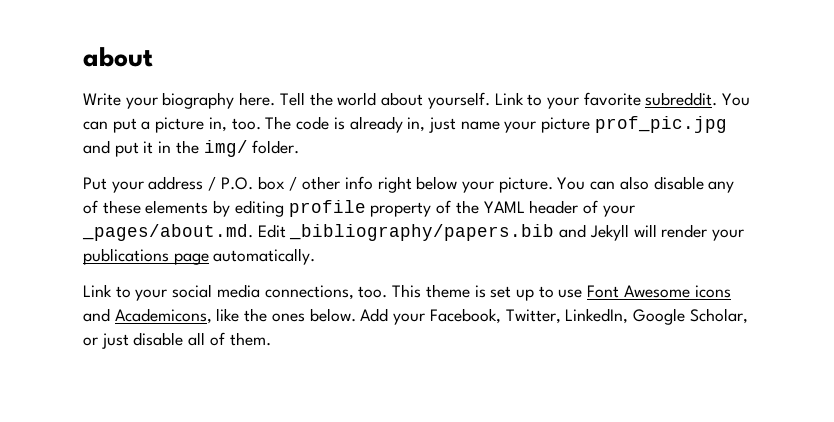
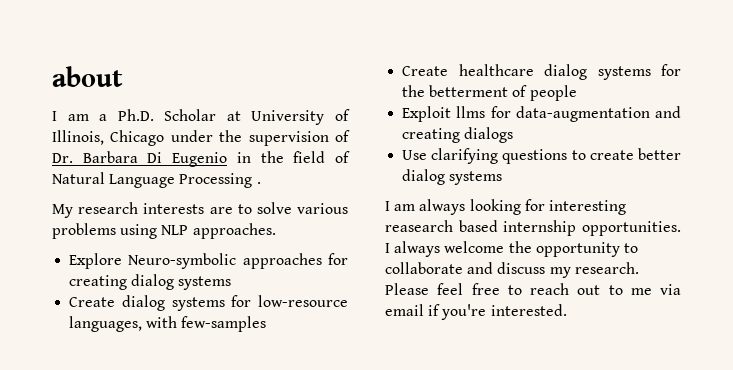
[83,92,751,109] [83,116,727,133] [83,140,300,157] [83,176,735,193] [83,200,635,217] [82,224,745,241] [83,248,316,265] [83,284,731,301] [83,308,748,325] [83,332,271,349] Write your biography here. Tell the world about yourself. Link to your favorite subreddit. You can put a picture in, too. The code is already in, just name your picture prof_pic.jpg and put it in the img/ folder. // Put your address / P.O. box / other info right below your picture. You can also disable any of these elements by editing profile property of the YAML header of your _pages/about.md. Edit _bibliography/papers.bib and Jekyll will render your publications page automatically. // Link to your social media connections, too. This theme is set up to use Font Awesome icons and Academicons, like the ones below. Add your Facebook, Twitter, LinkedIn, Google Scholar, or just disable all of them. -> [52,109,350,125] [52,130,350,146] [52,151,350,167] [52,172,261,188] [52,202,348,218] [52,223,276,239] [69,253,348,269] [69,274,232,290] [69,295,348,311] [69,316,267,332] [402,64,681,80] [402,85,577,101] [402,106,681,122] [402,127,514,143] [402,148,681,164] [402,169,503,185] [385,199,626,215] [385,220,681,236] [385,241,638,257] [385,262,639,278] [385,283,681,295] [385,304,567,320] I am a Ph.D. Scholar at University of Illinois, Chicago under the supervision of Dr. Barbara Di Eugenio in the field of Natural Language Processing . // My research interests are to solve various problems using NLP approaches. // Explore Neuro-symbolic approaches for creating dialog systems // Create dialog systems for low-resource languages, with few-samples // Create healthcare dialog systems for the betterment of people // Exploit llms for data-augmentation and creating dialogs // Use clarifying questions to create better dialog systems // I am always looking for interesting reasearch based internship opportunities. I always welcome the opportunity to collaborate and discuss my research. Please feel free to reach out to me via email if you're interested.

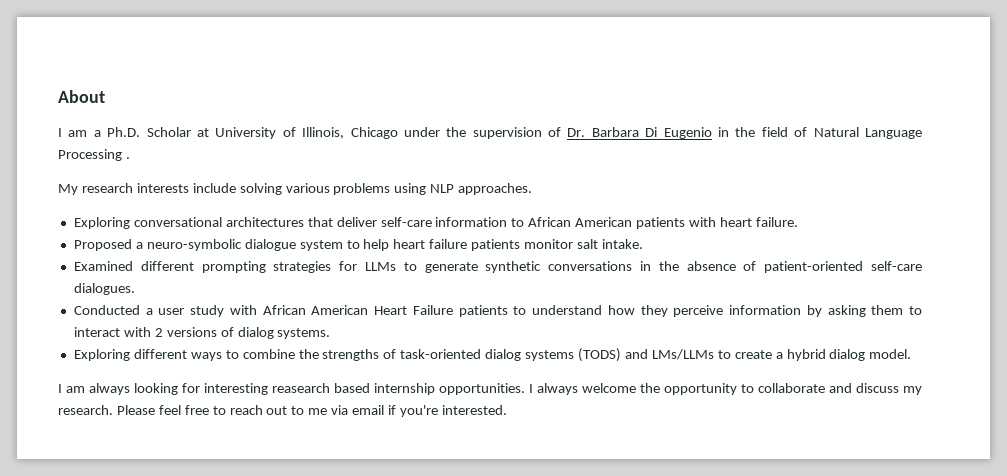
[52,66,123,87] about -> [58,90,105,103] About
[209,202,292,214] are to solve -> [192,183,282,195] include solving
[69,253,348,269] [69,274,232,290] [69,295,348,311] [69,316,267,332] [402,64,681,80] [402,85,577,101] [402,106,681,122] [402,127,514,143] [402,148,681,164] [402,169,503,185] Explore Neuro-symbolic approaches for creating dialog systems // Create dialog systems for low-resource languages, with few-samples // Create healthcare dialog systems for the betterment of people // Exploit llms for data-augmentation and creating dialogs // Use clarifying questions to create better dialog systems -> [73,217,798,229] [73,239,643,251] [73,261,922,273] [73,283,135,295] [73,305,923,317] [73,327,331,339] [73,348,912,362] Exploring conversational architectures that deliver self-care information to African American patients with heart failure. // Proposed a neuro-symbolic dialogue system to help heart failure patients monitor salt intake. // Examined different prompting strategies for LLMs to generate synthetic conversations in the absence of patient-oriented self-care dialogues. // Conducted a user study with African American Heart Failure patients to understand how they perceive information by asking them to interact with 2 versions of dialog systems. // Exploring different ways to combine the strengths of task-oriented dialog systems (TODS) and LMs/LLMs to create a hybrid dialog model.

